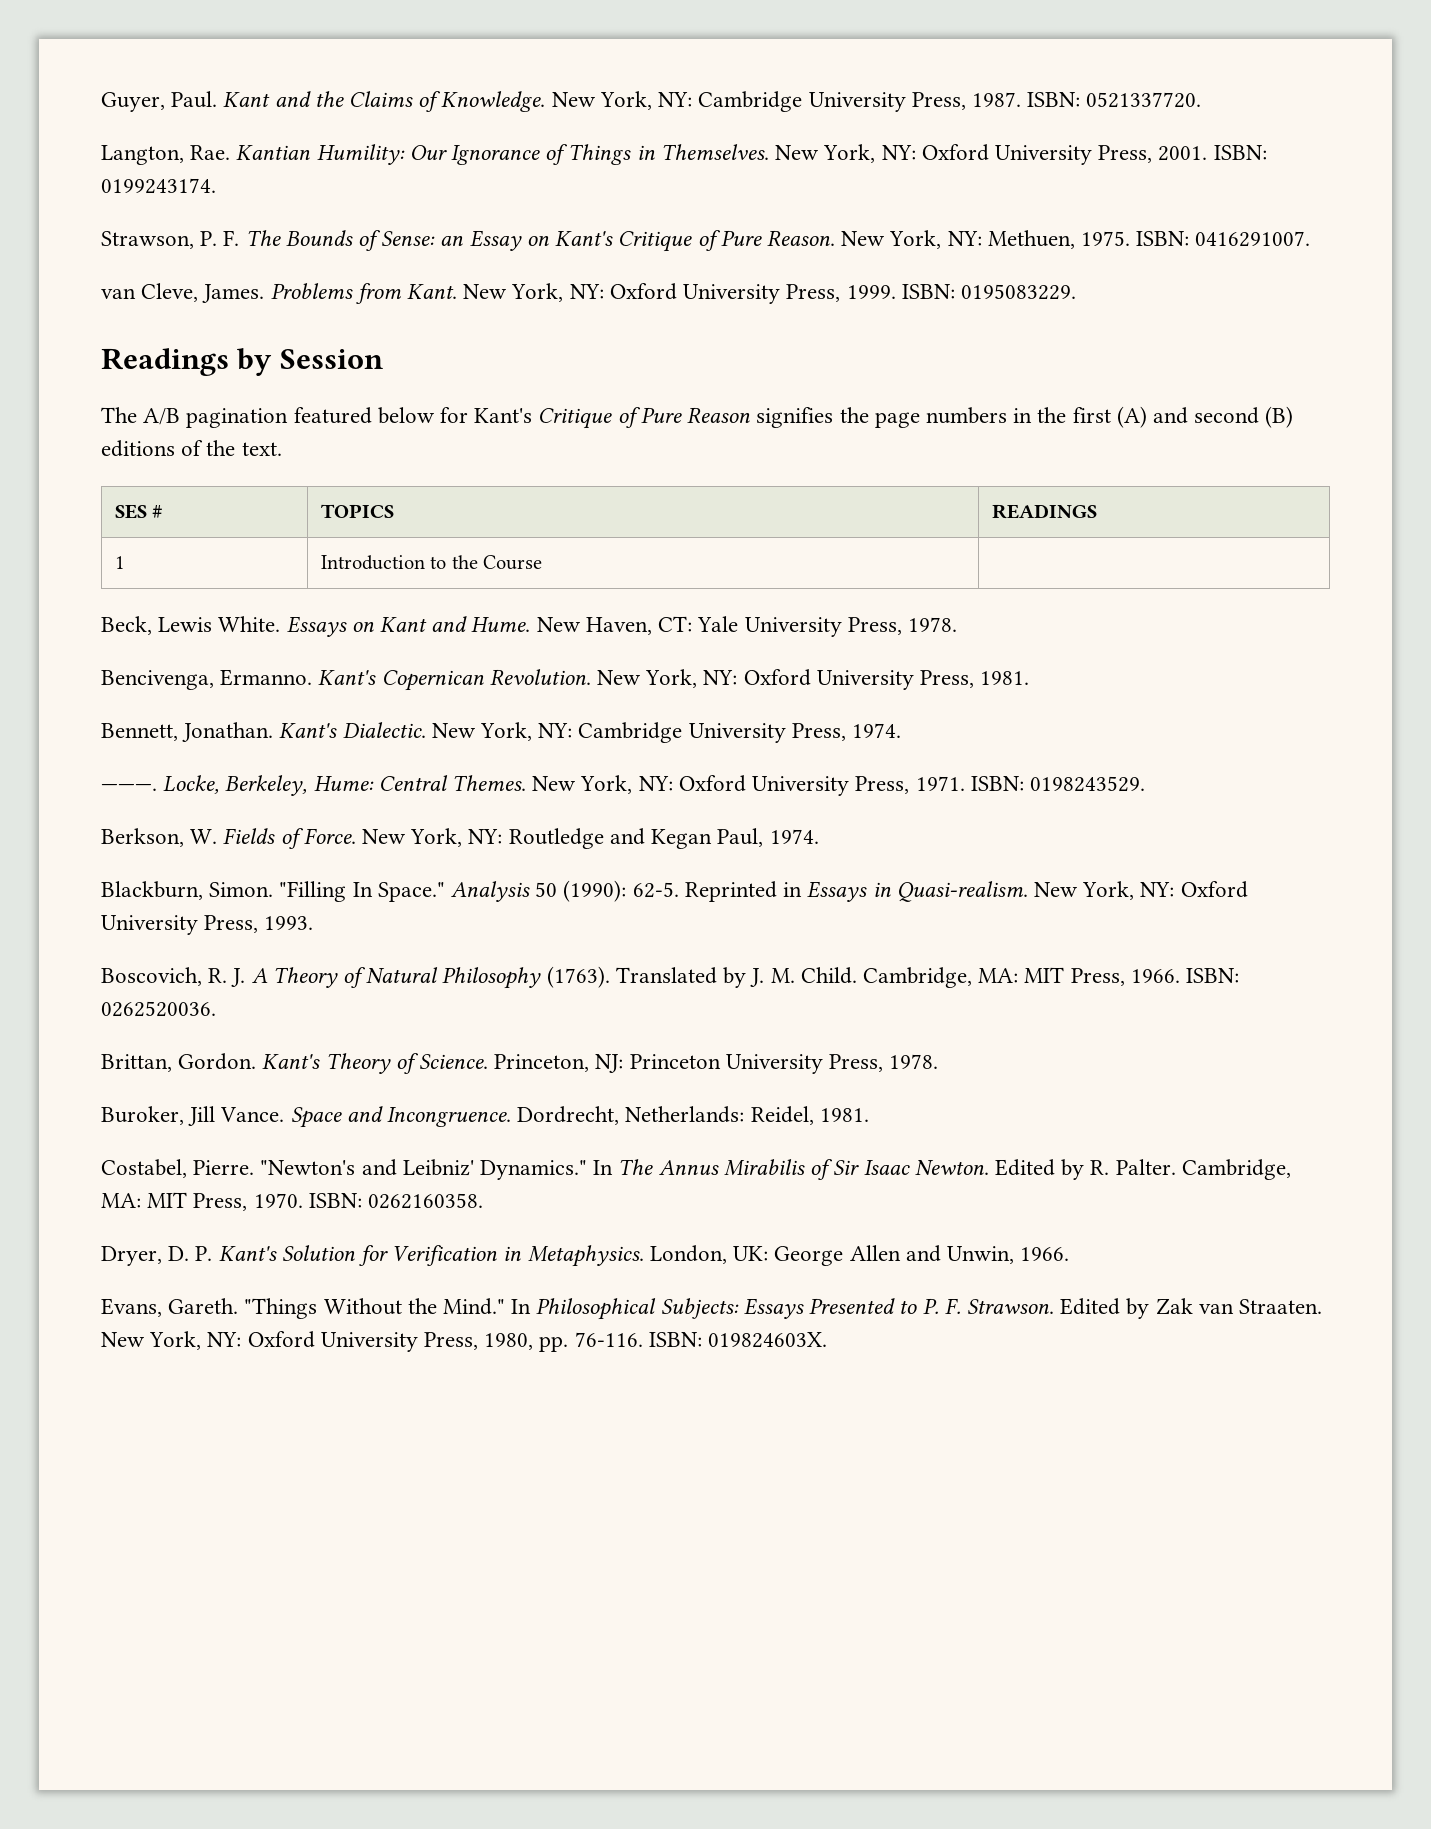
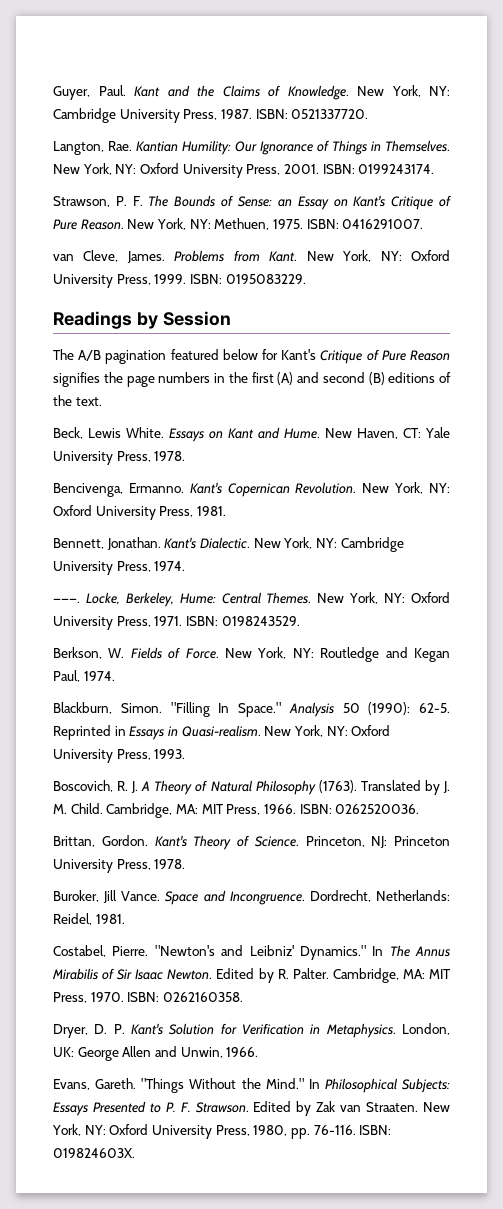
[114,504,164,519] [320,504,394,518] [991,504,1097,519] [114,556,125,569] [320,555,543,570] // SES # | TOPICS | READINGS // 1 | Introduction to the Course | -> (102, 401) none

